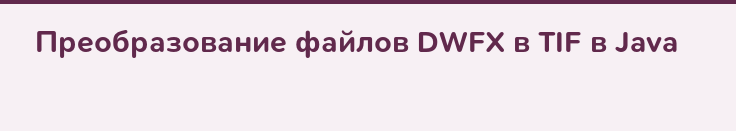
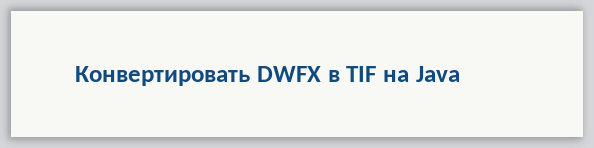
[35,29,410,58] Преобразование файлов -> [75,66,250,86] Конвертировать
[589,37,607,52] в -> [383,70,409,82] на

